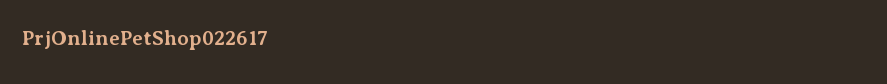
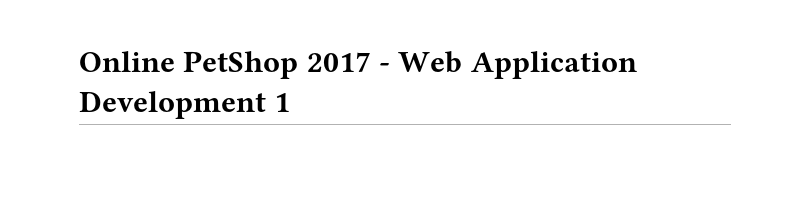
[22,30,268,50] PrjOnlinePetShop022617 -> [79,51,637,79] [79,91,291,119] Online PetShop 2017 - Web Application Development 1

